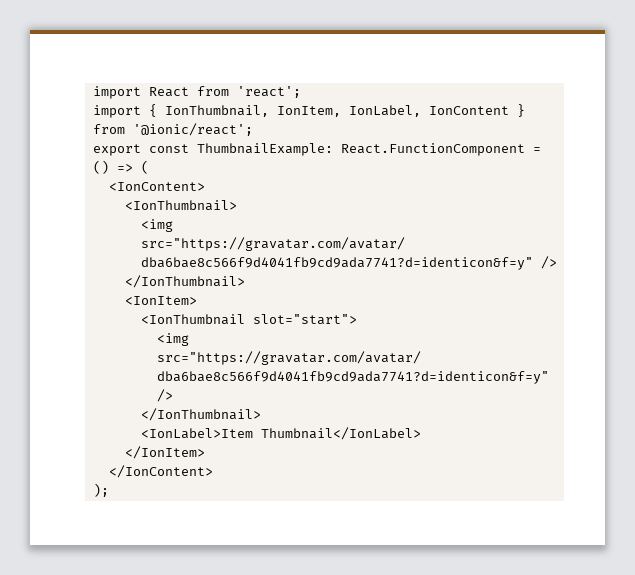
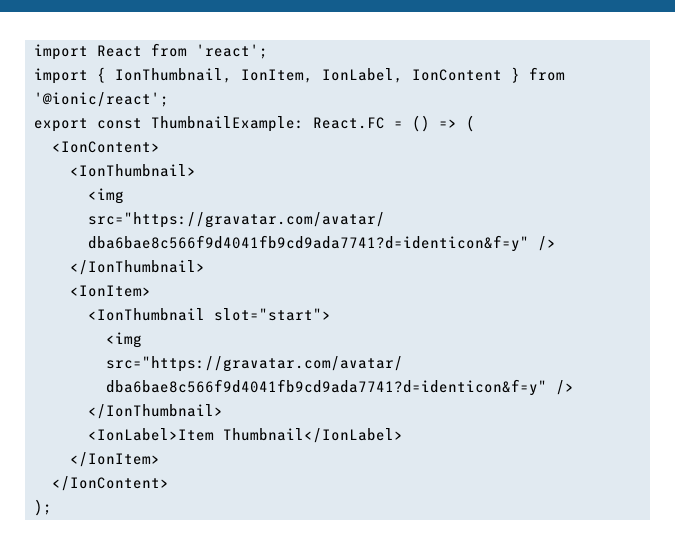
[340,143,525,156] React.FunctionComponent -> [313,117,385,129] React.FC

